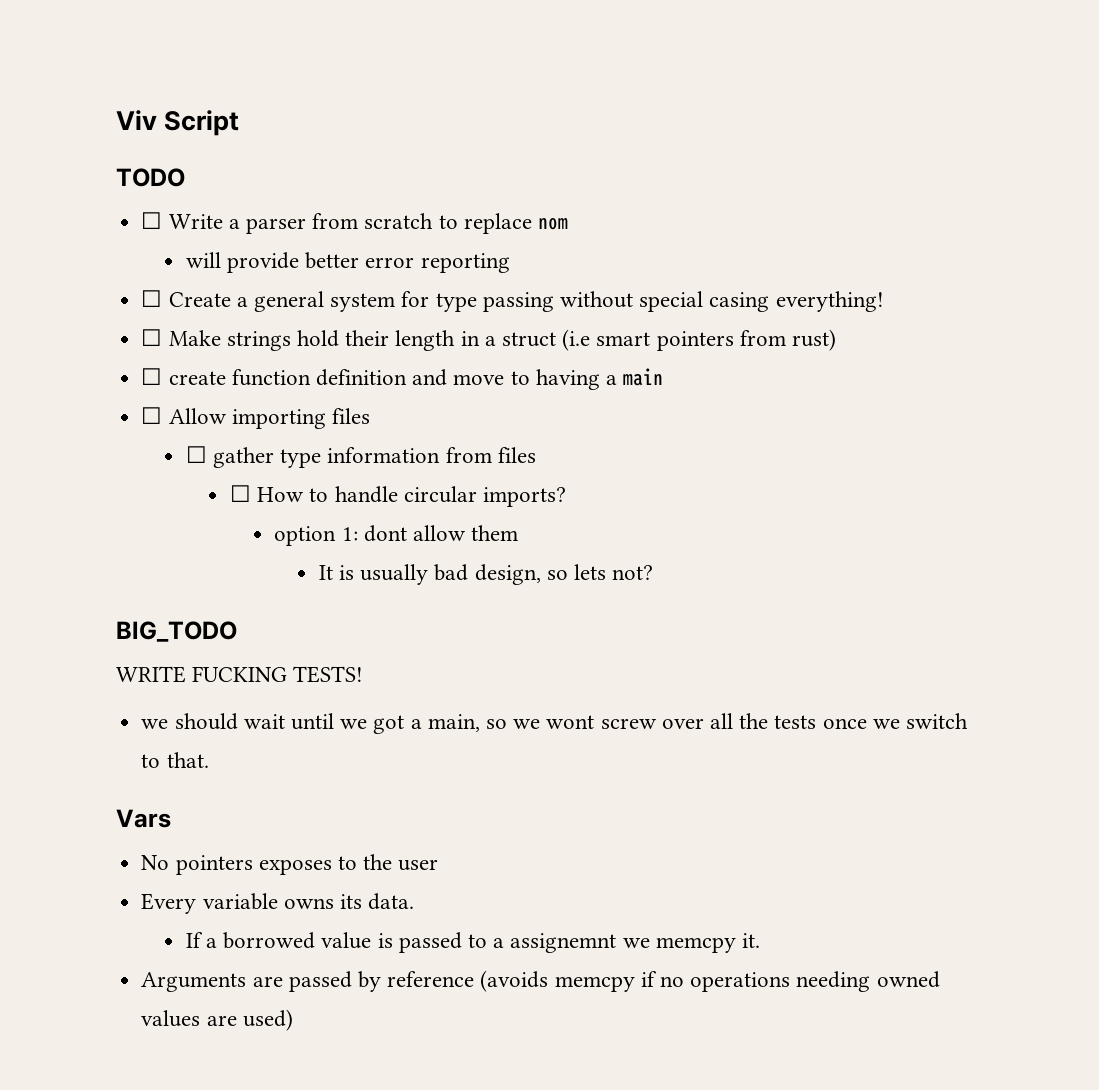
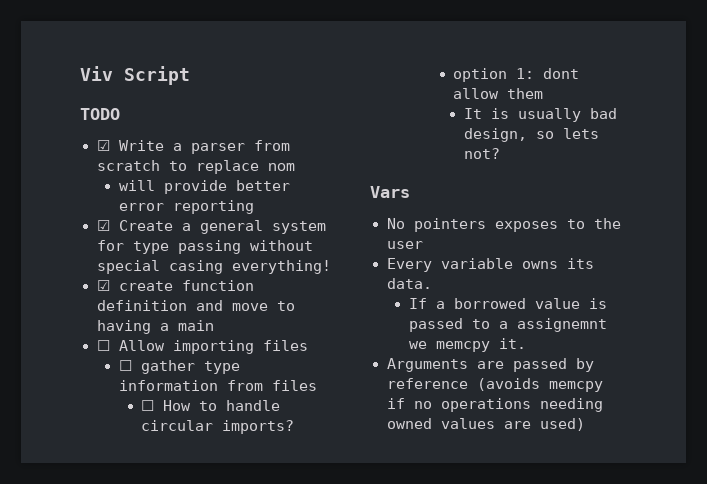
[141,212,163,229] ☐ -> [96,140,110,151] ☑
[141,290,163,307] ☐ -> [96,220,110,231] ☑
[141,329,837,351] [141,368,163,385] ☐ Make strings hold their length in a struct (i.e smart pointers from rust) // ☐ -> [96,280,110,291] ☑
[116,621,237,642] [116,666,364,683] [141,713,969,734] [141,752,209,768] // BIG_TODO // WRITE FUCKING TESTS! // we should wait until we got a main, so we wont screw over all the tests once we switch to that. -> (500, 153) none

